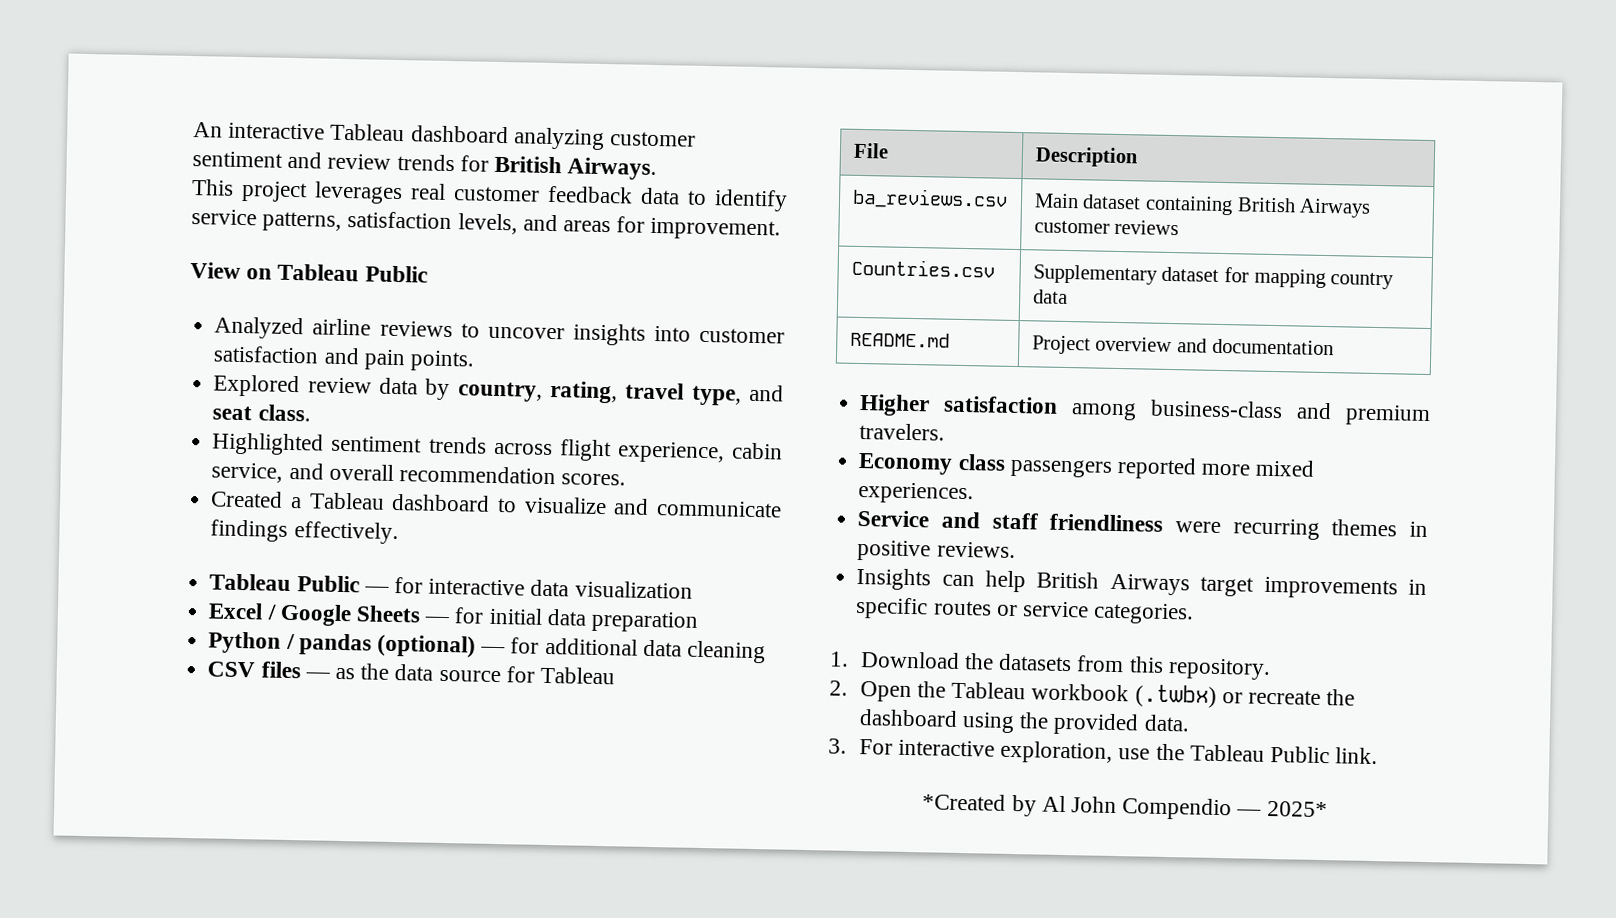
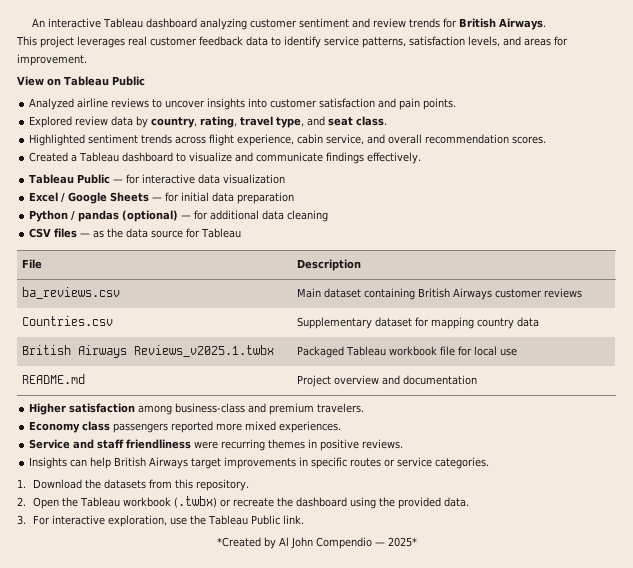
(1068, 296) none -> [22,345,275,358] [297,346,518,358] // British Airways Reviews_v2025.1.twbx | Packaged Tableau workbook file for local use

